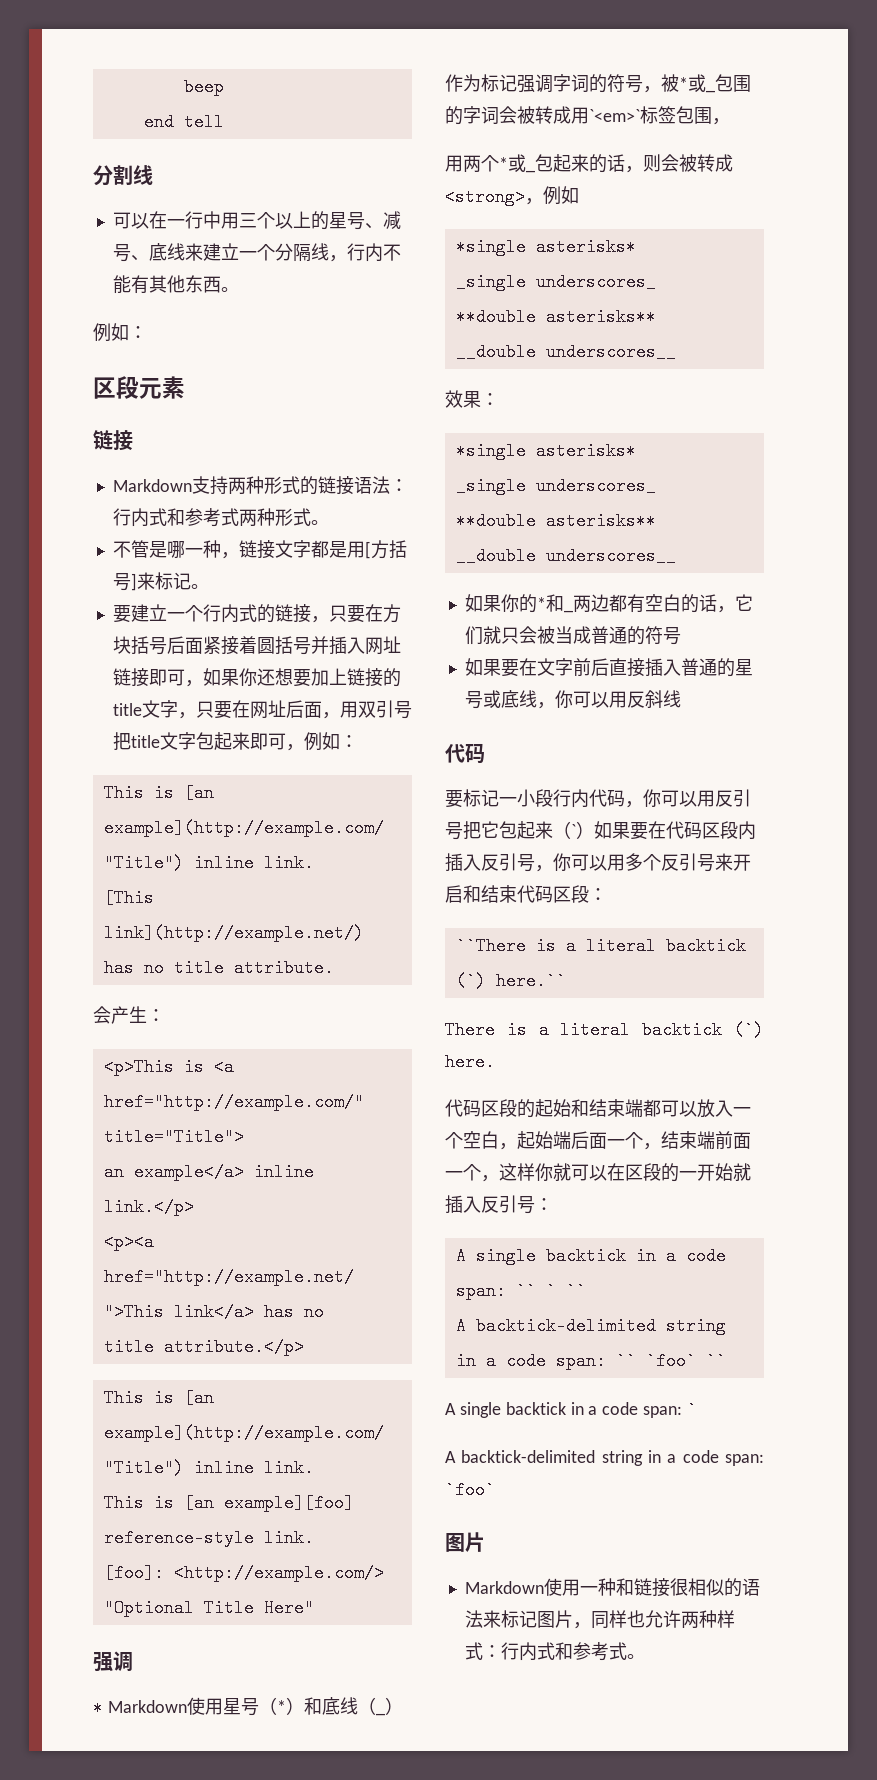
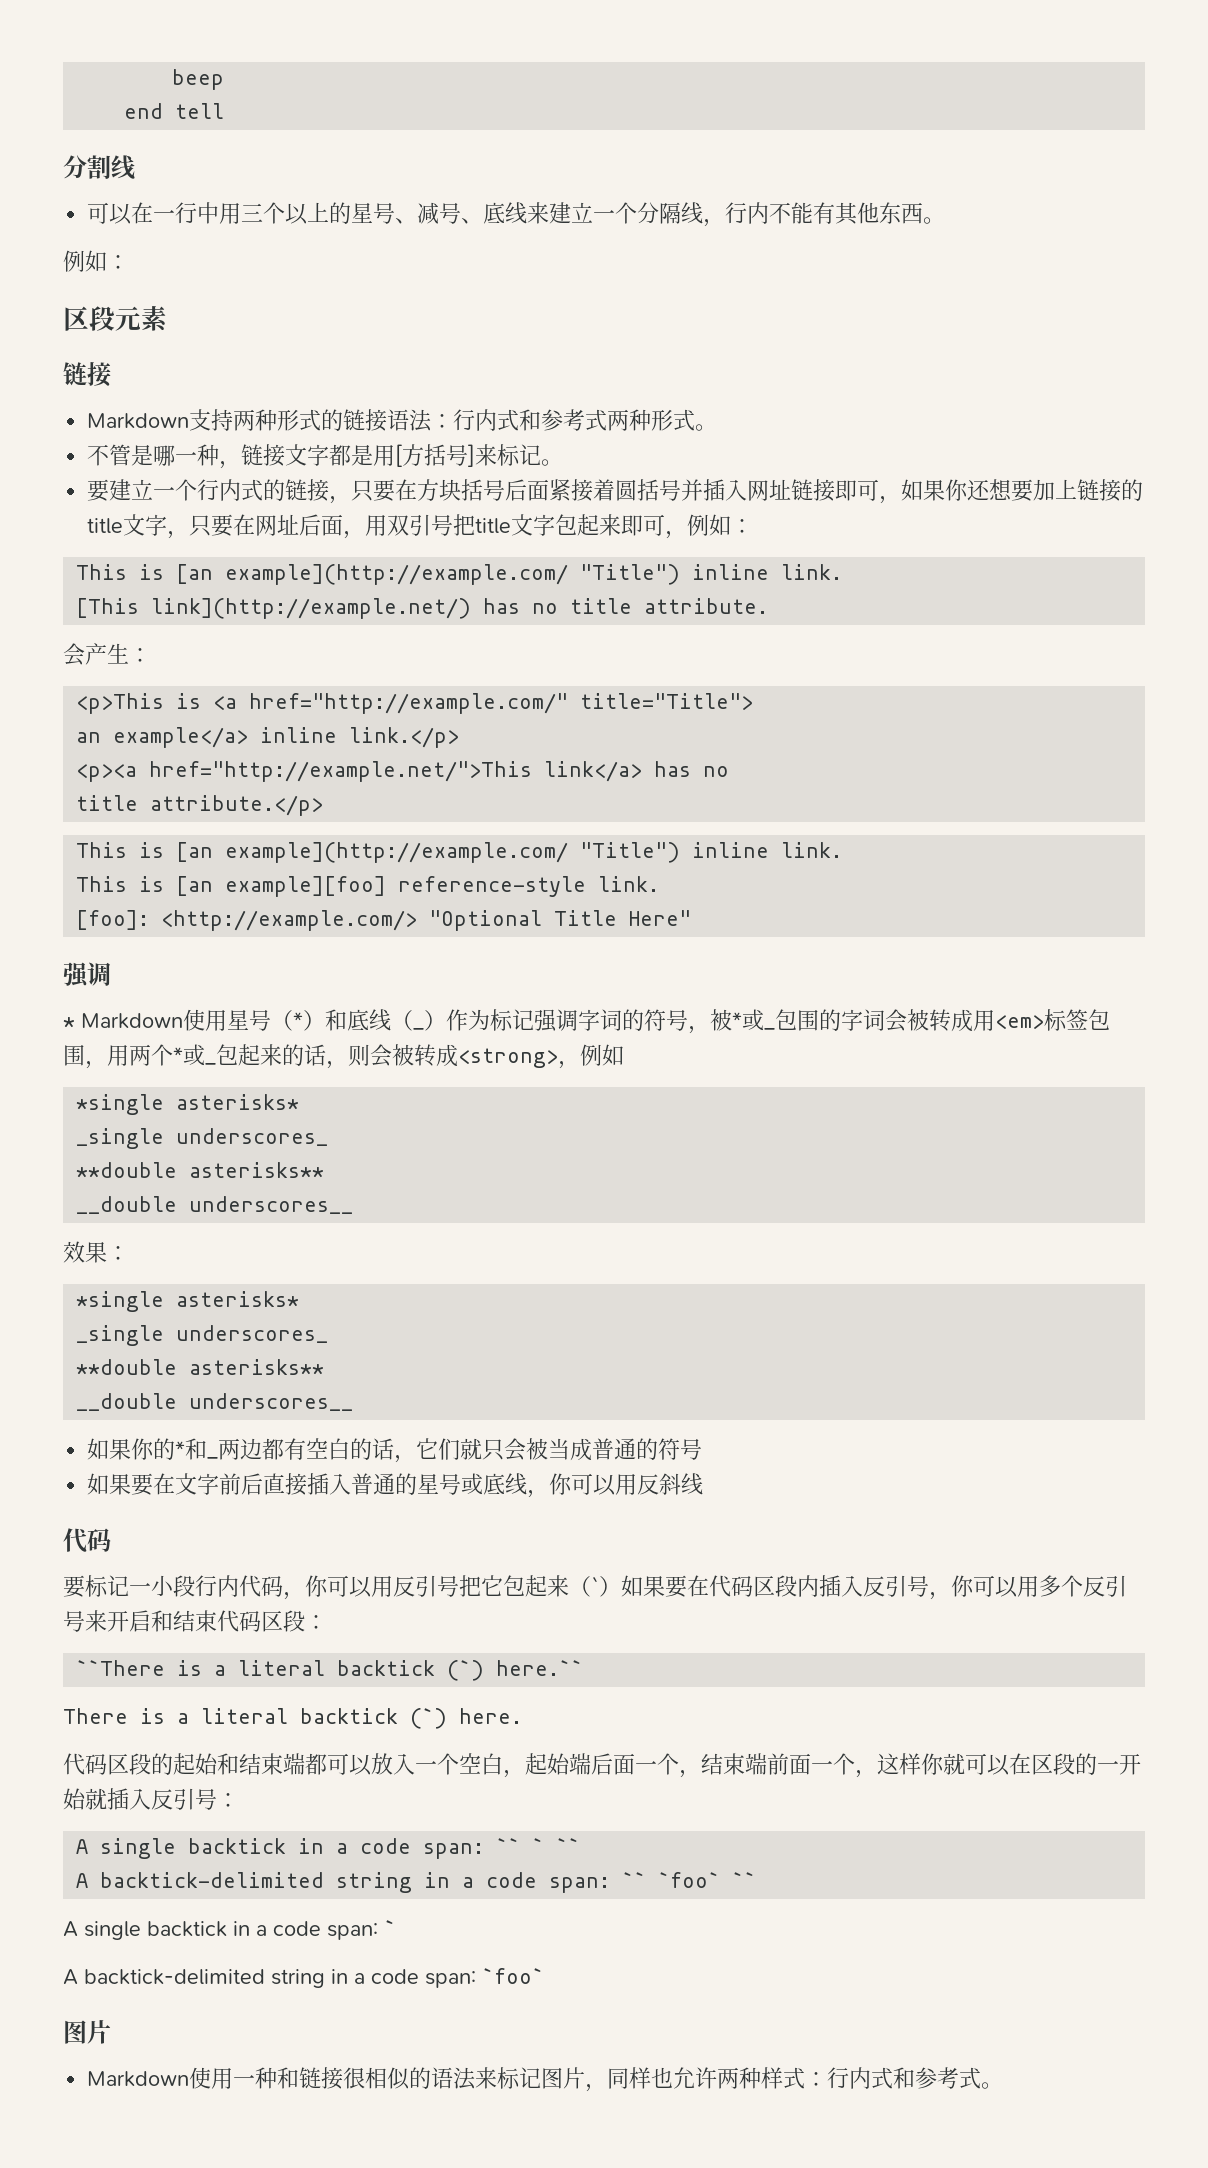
[589,109,640,122] `<em>` -> [995,1015,1044,1029] <em>
(730, 121) // -> (107, 1065) none

